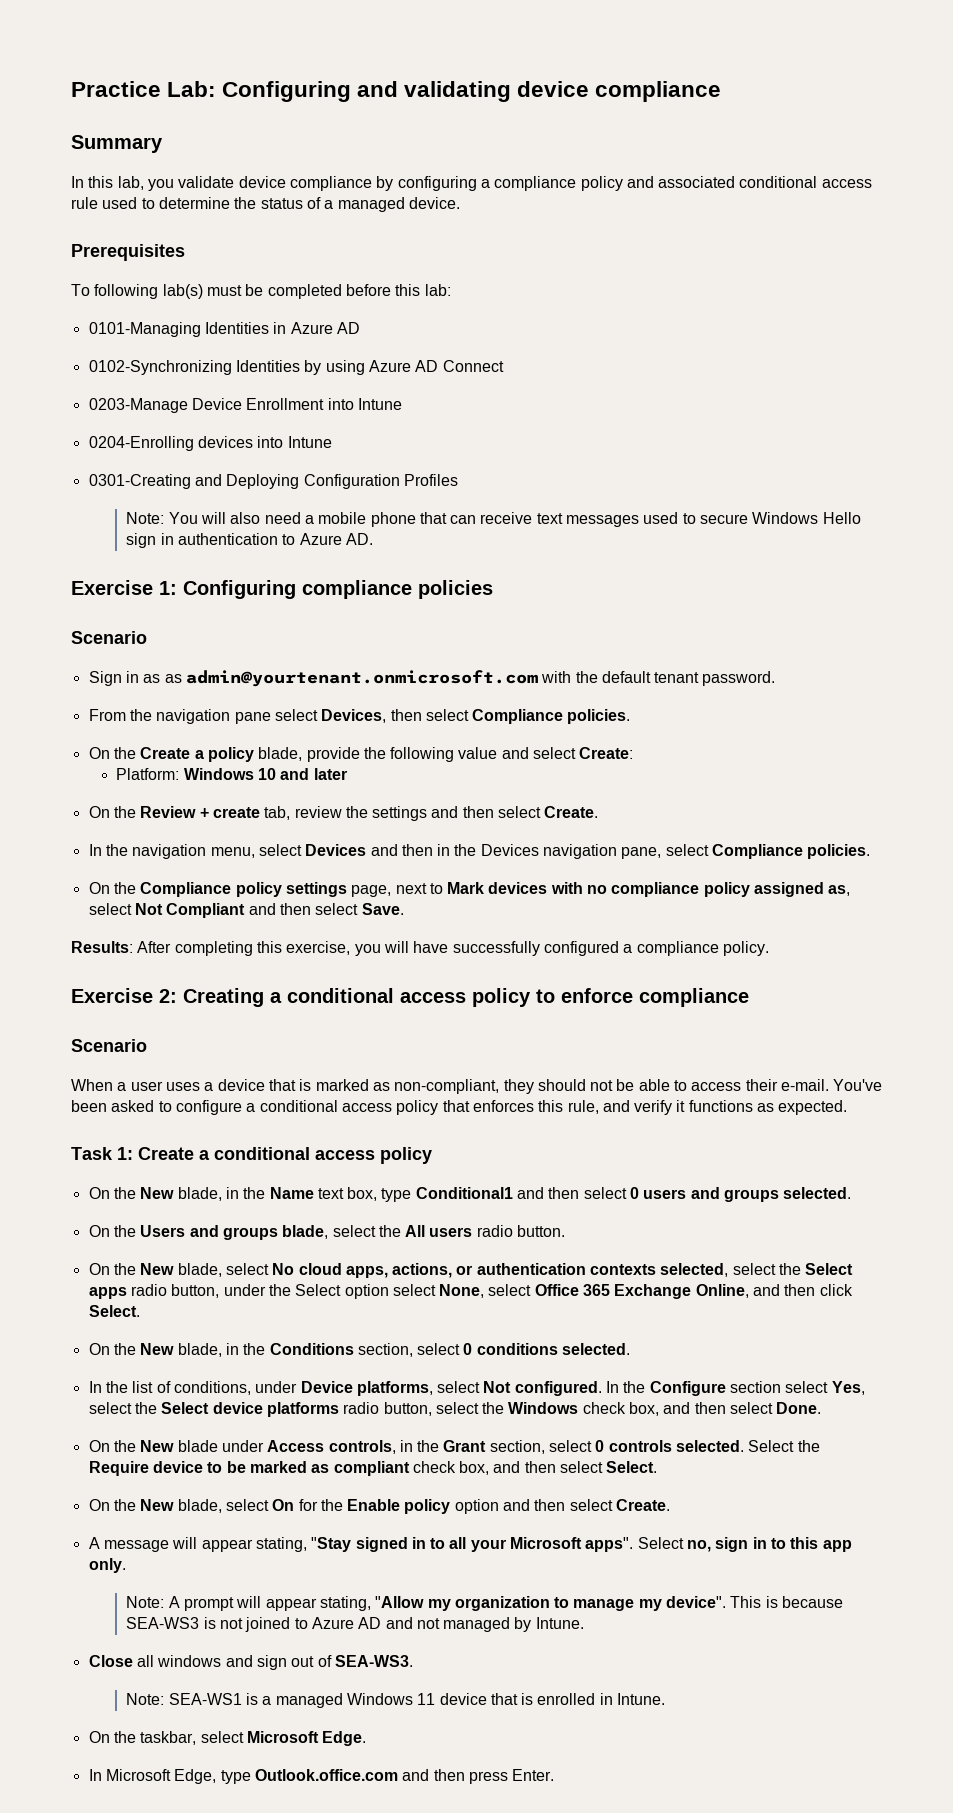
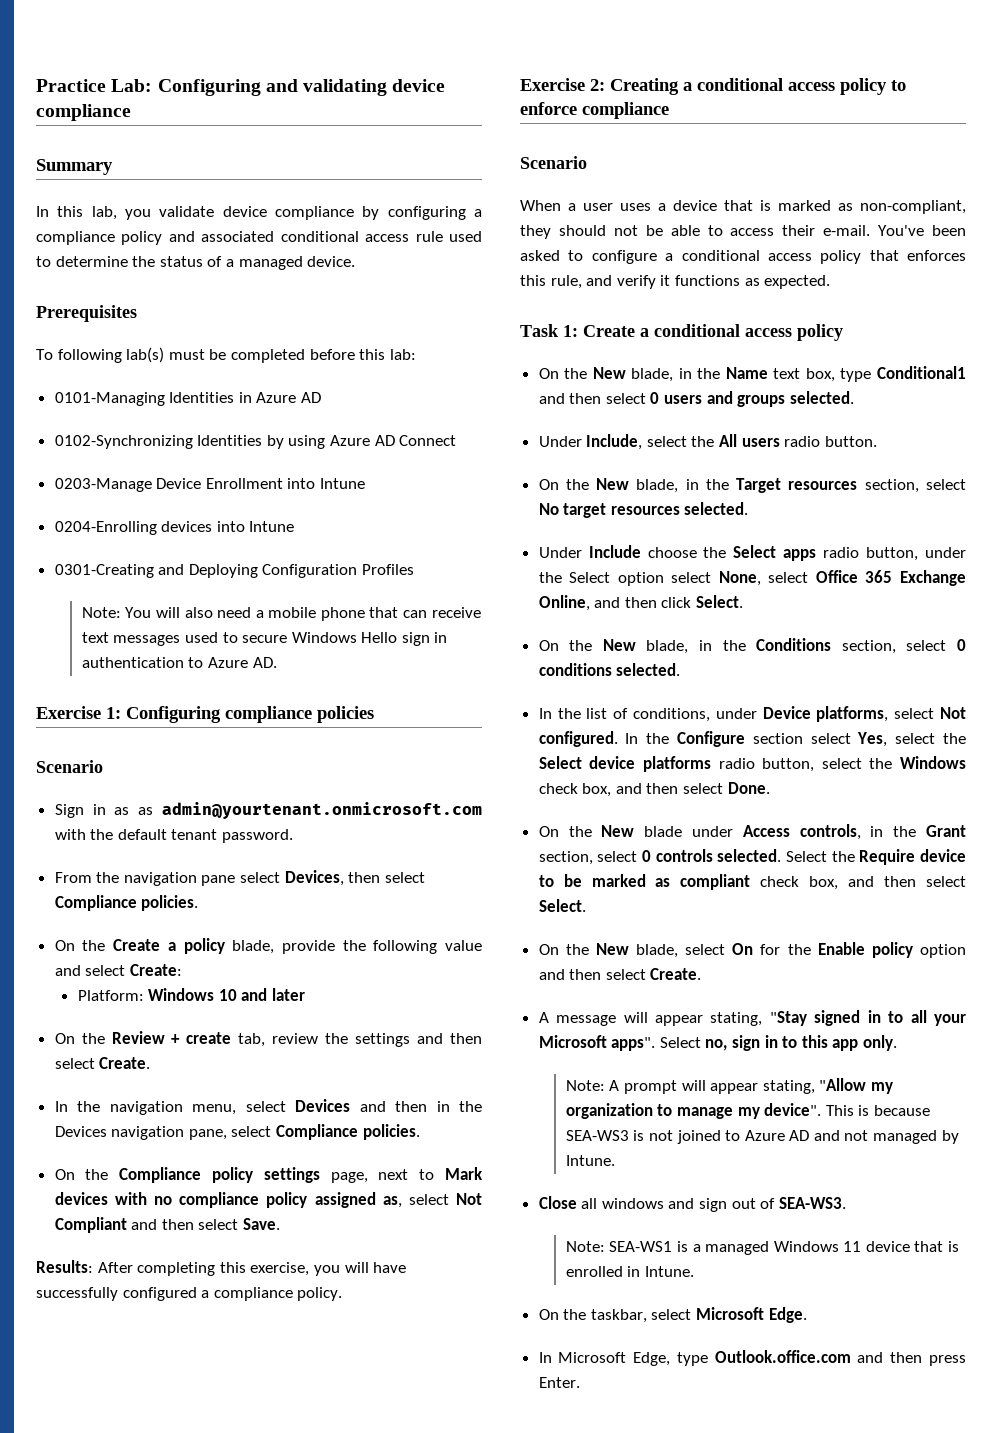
[88,1225,329,1240] On the Users and groups blade, -> [538,434,643,450] Under Include,
[225,1263,776,1278] select No cloud apps, actions, or authentication contexts selected, select -> [685,478,966,493] [538,502,749,518] [538,545,697,558] in the Target resources section, select No target resources selected. // Under Include choose

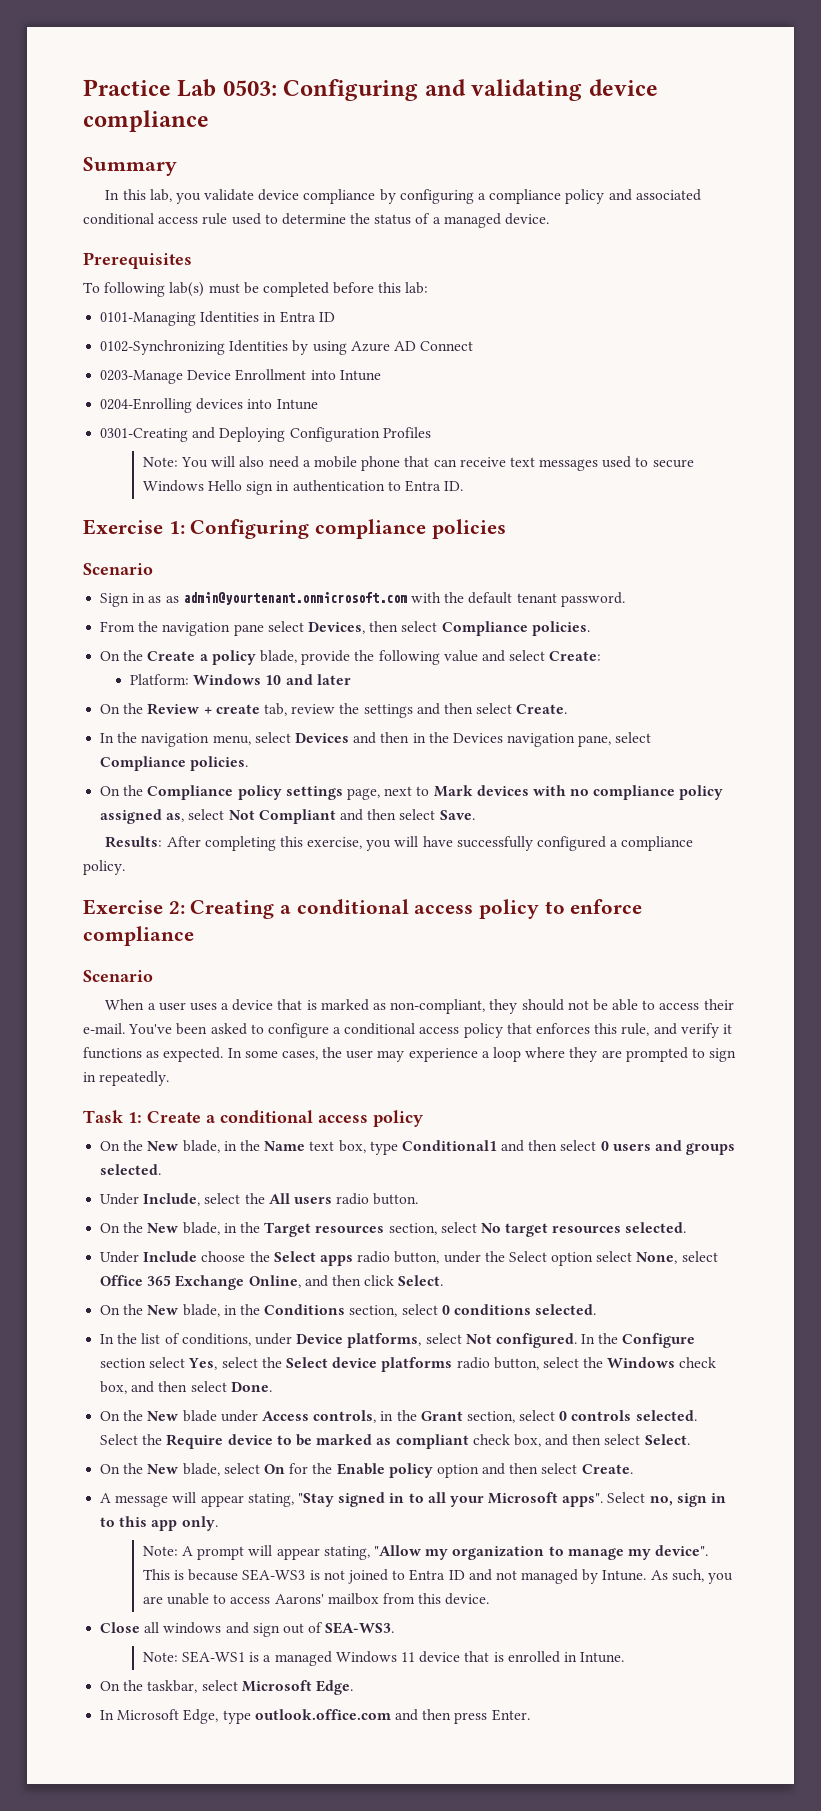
[111,79,153,92] Lab: -> [177,79,277,97] Lab 0503:
[256,392,322,403] Azure AD -> [279,311,335,323] Entra ID
[207,657,277,668] Azure AD. -> [404,480,464,492] Entra ID.
(831, 282) none -> [227,1047,737,1062] [83,1071,170,1086] In some cases, the user may experience a loop where they are prompted to sign in repeatedly.
[744,1130,810,1141] Azure AD -> [409,1569,465,1581] Entra ID
(615, 1160) none -> [650,1569,733,1584] [142,1593,490,1605] As such, you are unable to access Aarons' mailbox from this device.
[714,1350,851,1363] Outlook.office.com -> [254,1709,391,1720] outlook.office.com

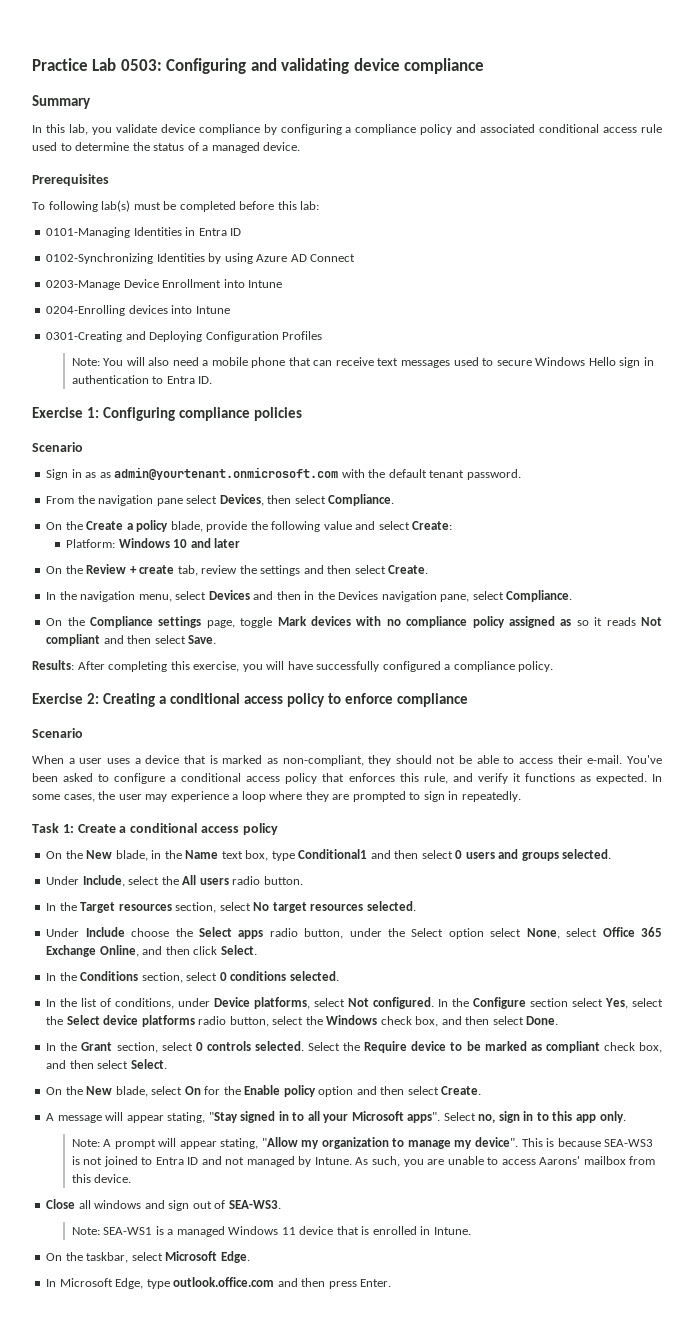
[441,621,590,636] Compliance policies. -> [328,494,395,506] Compliance.
[100,756,249,771] Compliance policies. -> [506,590,573,602] Compliance.
[237,785,282,800] policy -> (154, 622) none
[384,786,430,796] next to -> [240,617,273,628] toggle
[166,809,336,824] as, select Not Compliant -> [560,617,662,626] [46,634,101,646] as so it reads Not compliant
[100,1222,237,1235] On the New blade, in -> [46,903,57,911] In
[100,1304,237,1317] On the New blade, in -> [46,973,57,981] In
[100,1410,394,1423] On the New blade under Access controls, in -> [46,1043,57,1051] In

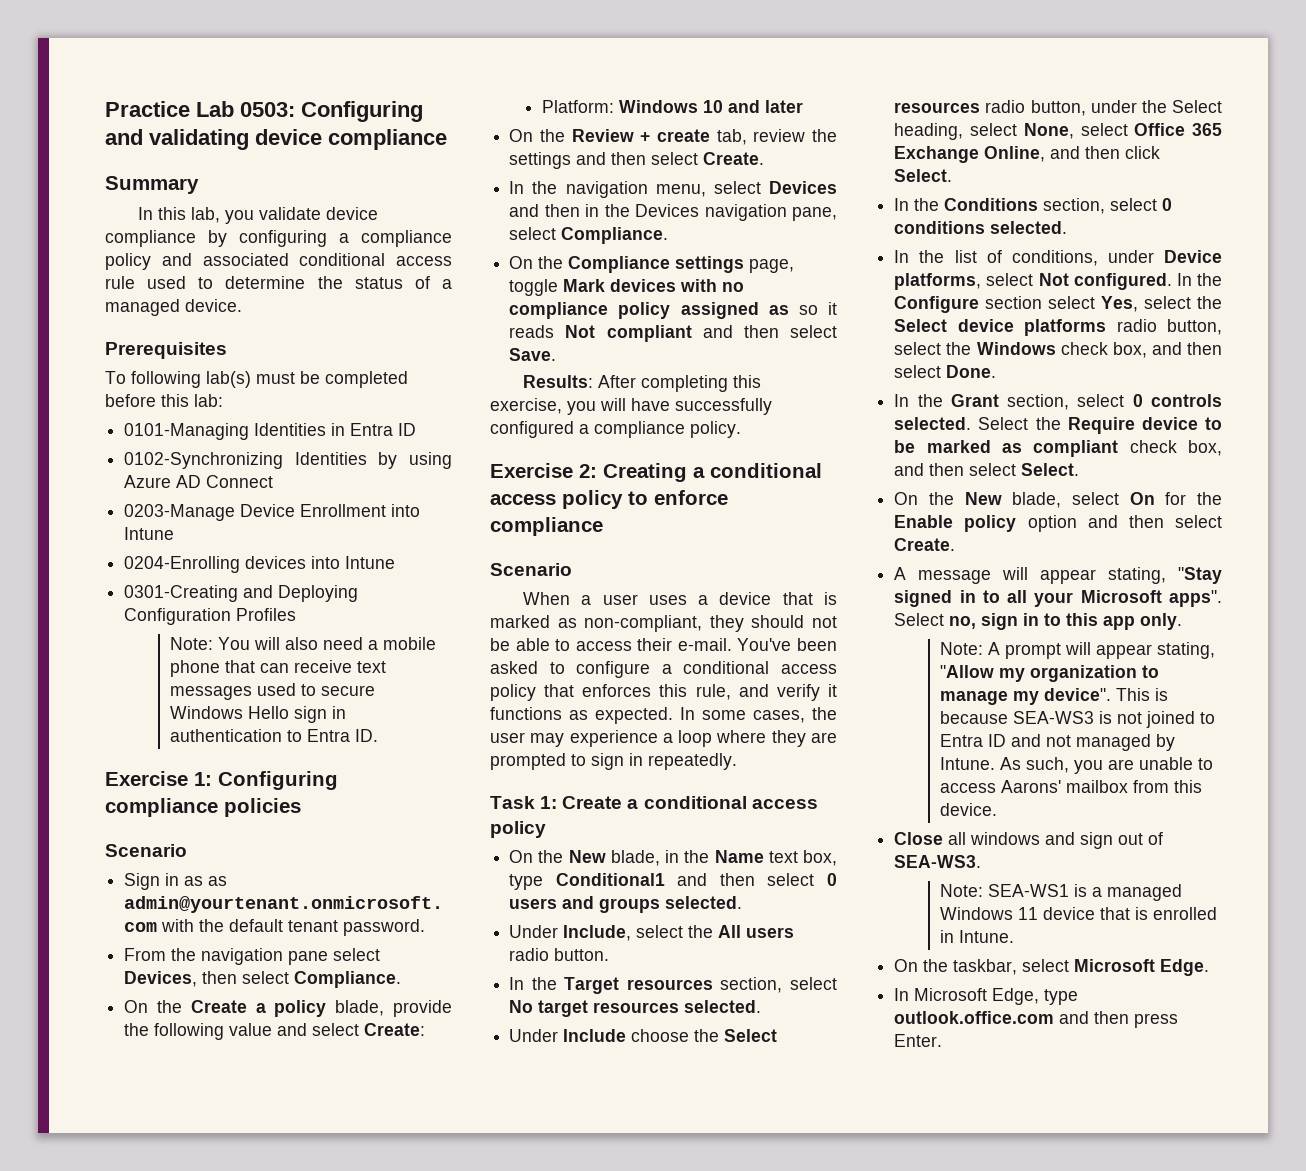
[238,930,264,939] apps -> [894,102,981,113] resources
[448,928,484,939] option -> [894,123,964,140] heading,

